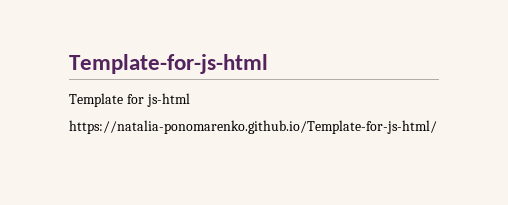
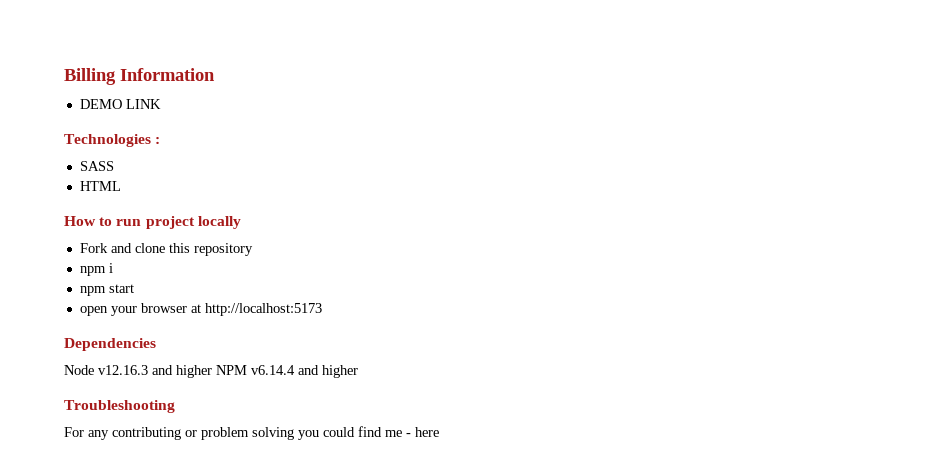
[69,54,268,74] [69,93,190,107] [69,120,437,134] Template-for-js-html // Template for js-html // https://natalia-ponomarenko.github.io/Template-for-js-html/ -> [64,68,215,85] [79,99,161,109] [64,134,161,147] [79,161,114,171] [79,181,121,191] [64,216,241,229] [79,243,253,256] [79,263,113,276] [79,284,134,296] [79,303,322,316] [64,338,156,351] [64,365,358,378] [64,400,175,413] [64,426,439,440] Billing Information // DEMO LINK // Technologies : // SASS // HTML // How to run project locally // Fork and clone this repository // npm i // npm start // open your browser at http://localhost:5173 // Dependencies // Node v12.16.3 and higher NPM v6.14.4 and higher // Troubleshooting // For any contributing or problem solving you could find me - here

